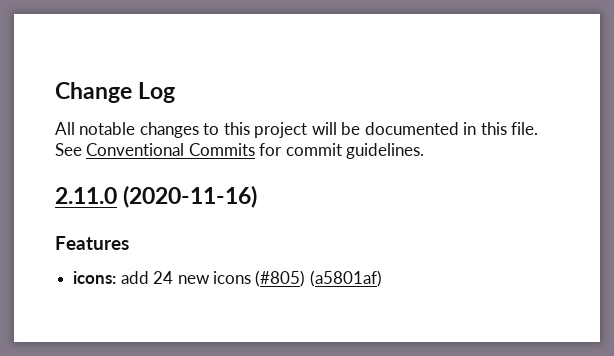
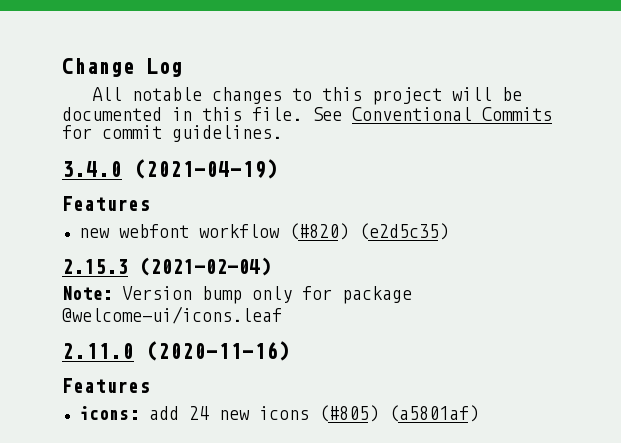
(425, 151) none -> [62,159,278,179] [62,196,150,211] [78,223,449,240] [62,257,271,276] [62,286,412,304] [62,306,282,324] // 3.4.0 (2021-04-19) // Features // new webfont workflow (#820) (e2d5c35) // 2.15.3 (2021-02-04) // Note: Version bump only for package @welcome-ui/icons.leaf

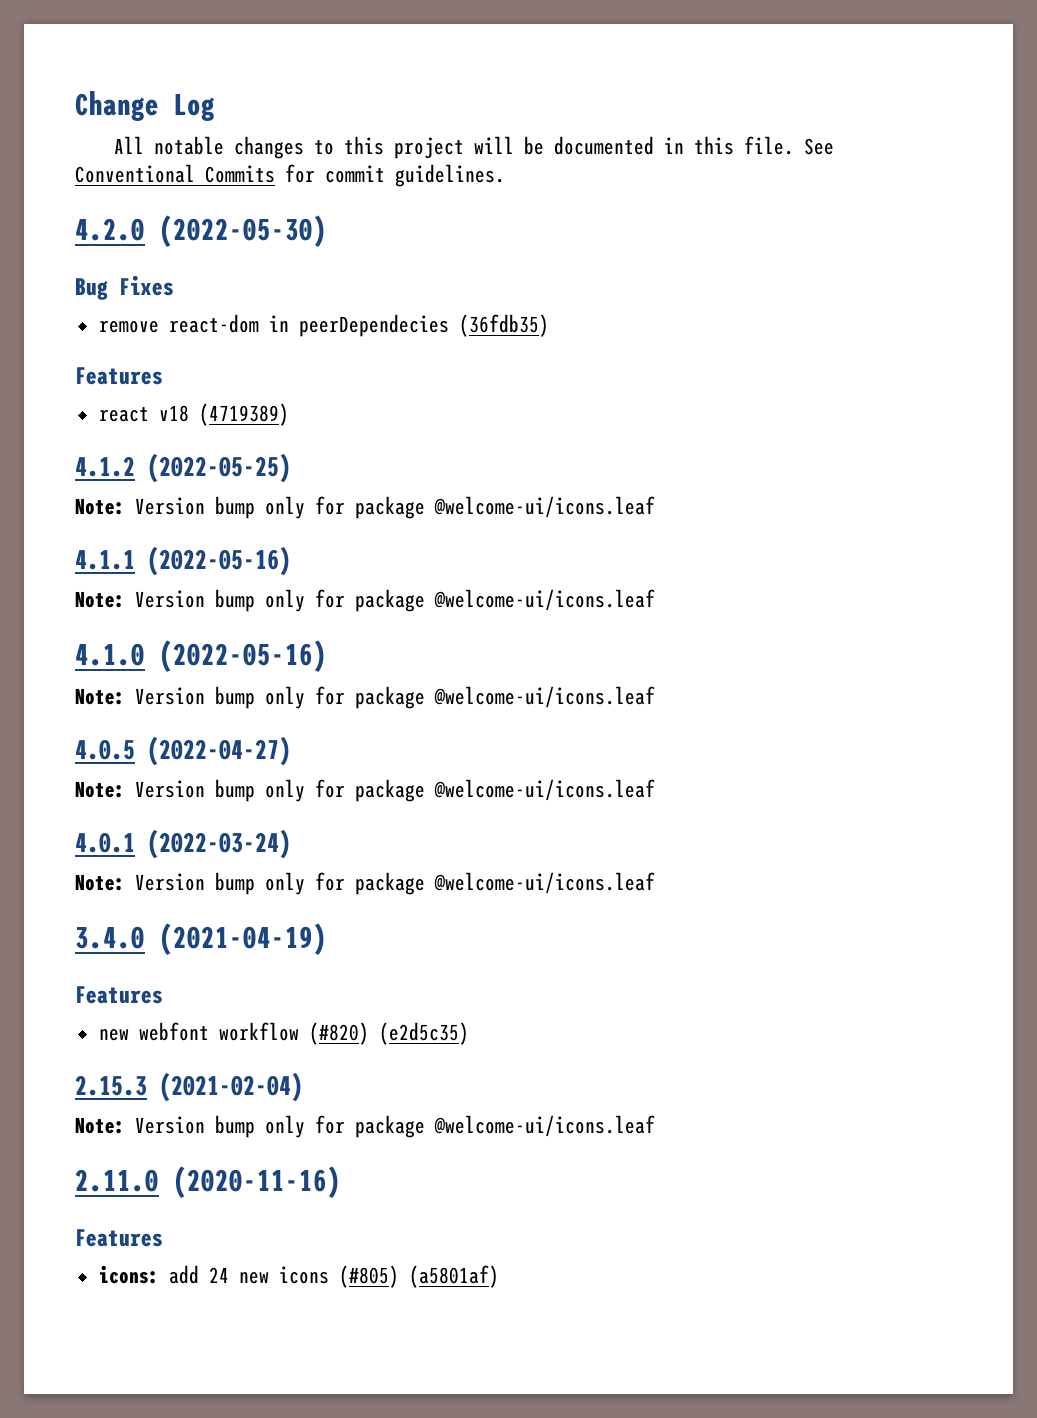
(282, 133) none -> [75,215,327,247] [75,275,174,300] [98,314,549,337] [75,367,163,385] [98,403,289,426] [75,453,291,483] [75,496,655,519] [75,546,291,576] [75,589,655,612] [75,640,327,672] [75,686,655,709] [75,736,291,766] [75,779,655,802] [75,829,291,859] [75,872,655,895] // 4.2.0 (2022-05-30) // Bug Fixes // remove react-dom in peerDependecies (36fdb35) // Features // react v18 (4719389) // 4.1.2 (2022-05-25) // Note: Version bump only for package @welcome-ui/icons.leaf // 4.1.1 (2022-05-16) // Note: Version bump only for package @welcome-ui/icons.leaf // 4.1.0 (2022-05-16) // Note: Version bump only for package @welcome-ui/icons.leaf // 4.0.5 (2022-04-27) // Note: Version bump only for package @welcome-ui/icons.leaf // 4.0.1 (2022-03-24) // Note: Version bump only for package @welcome-ui/icons.leaf

